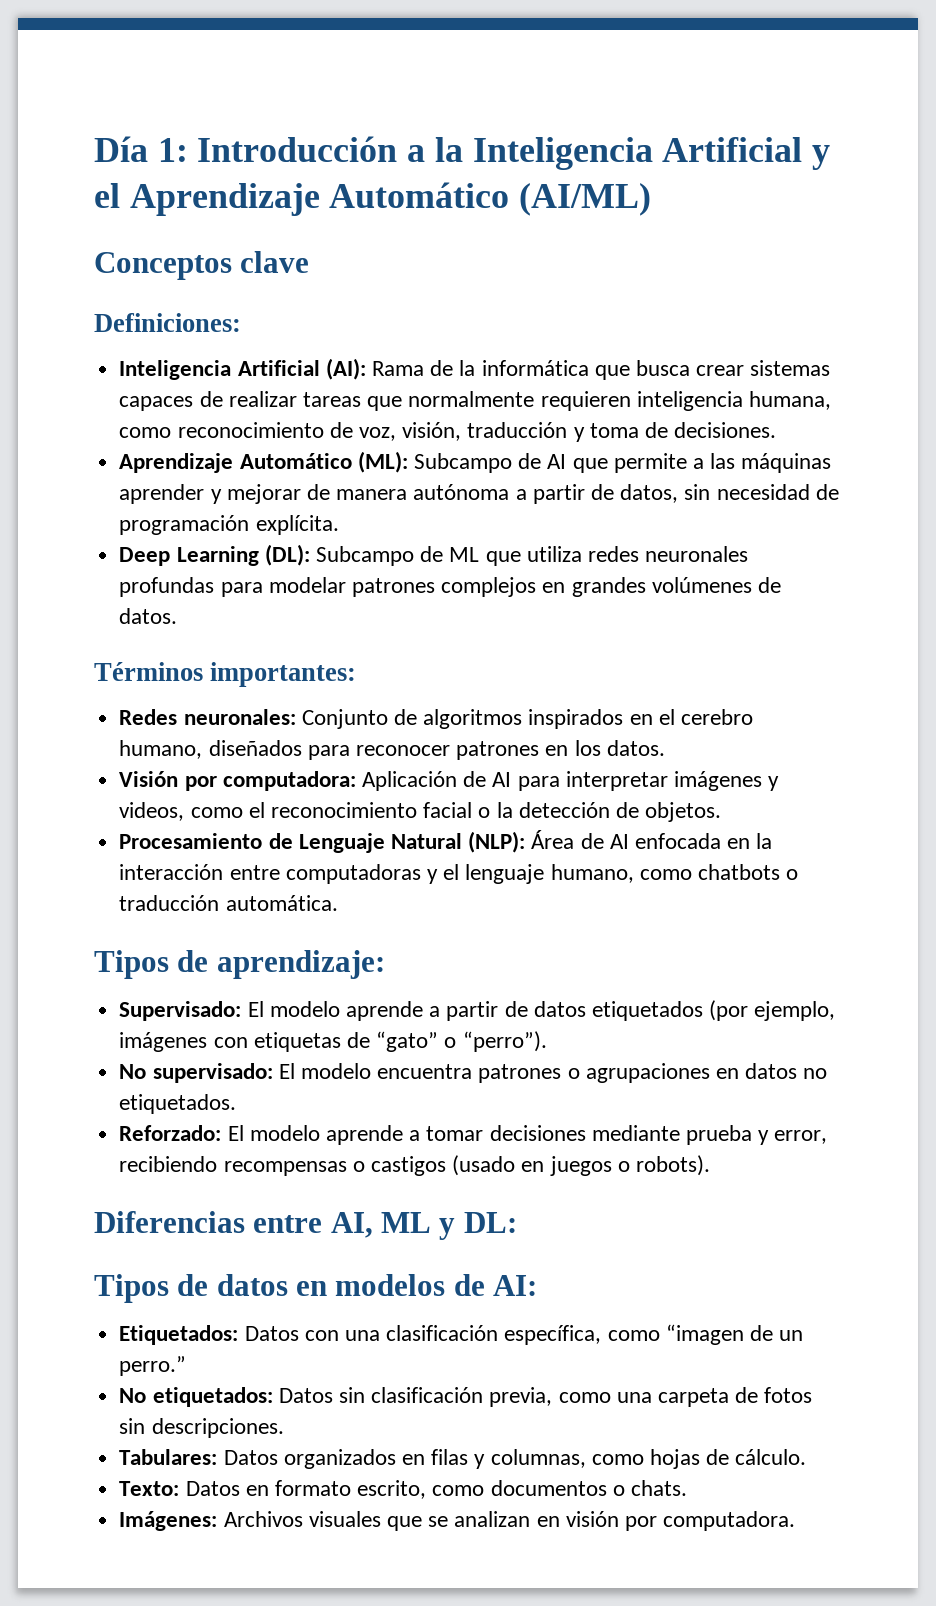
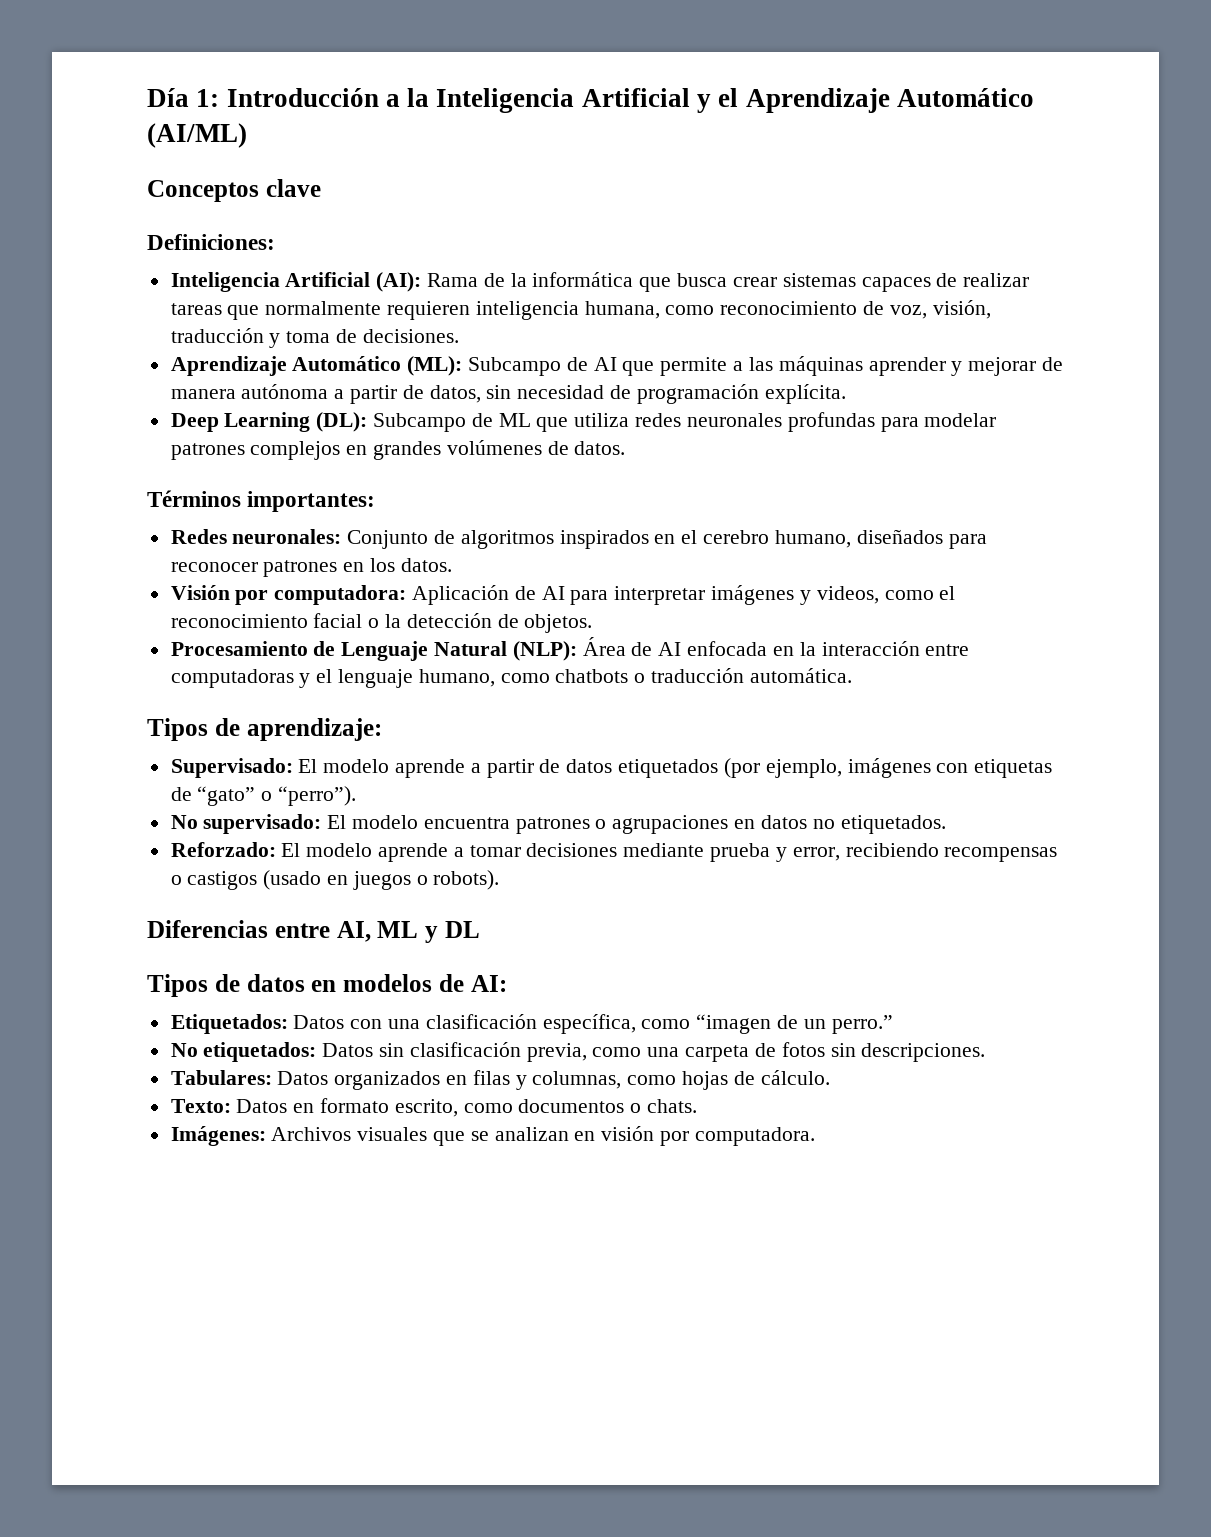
[463,1212,517,1233] DL: -> [444,921,480,938] DL

